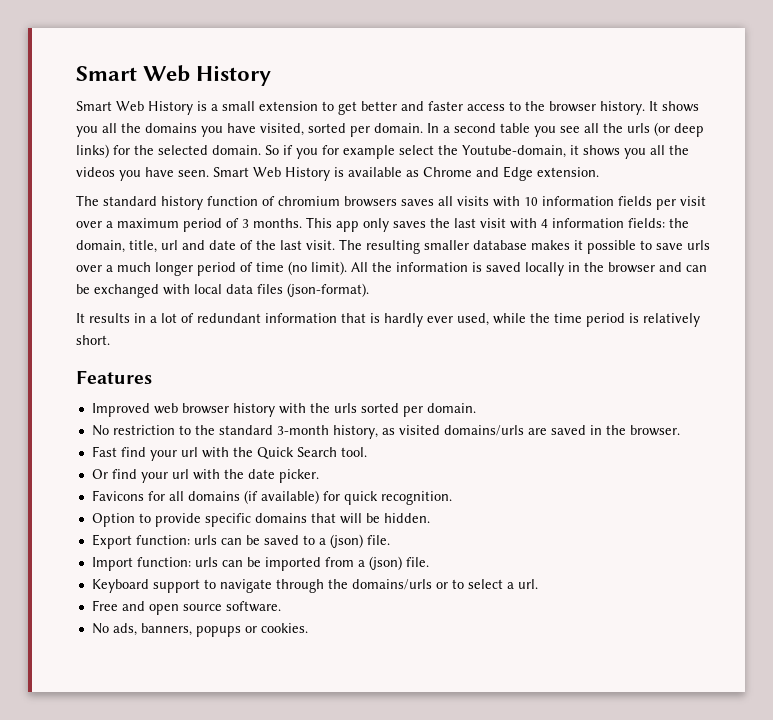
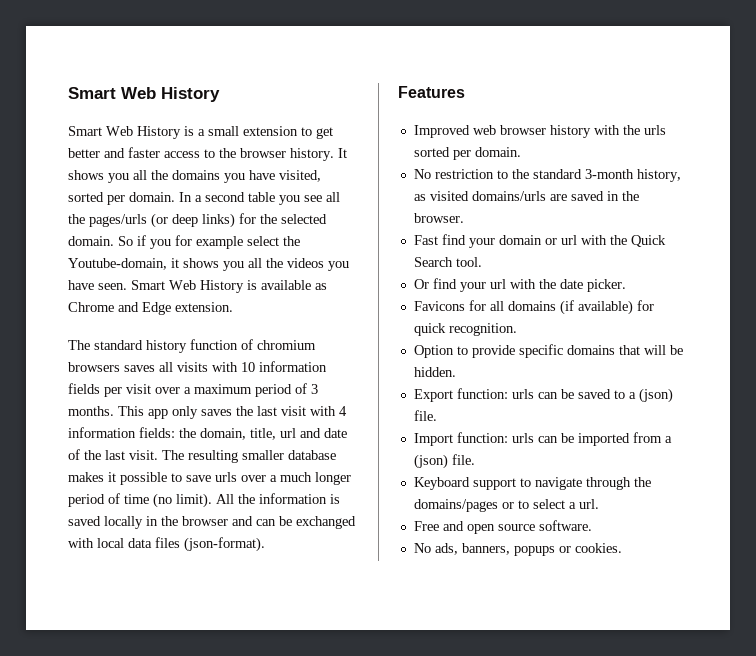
[627,123,650,133] urls -> [89,214,147,227] pages/urls
[76,313,700,327] [76,335,110,345] // It results in a lot of redundant information that is hardly ever used, while the time period is relatively short. -> (265, 544) none
(177, 455) none -> [498,235,557,245] domain or
[351,579,432,590] domains/urls -> [413,499,498,512] domains/pages

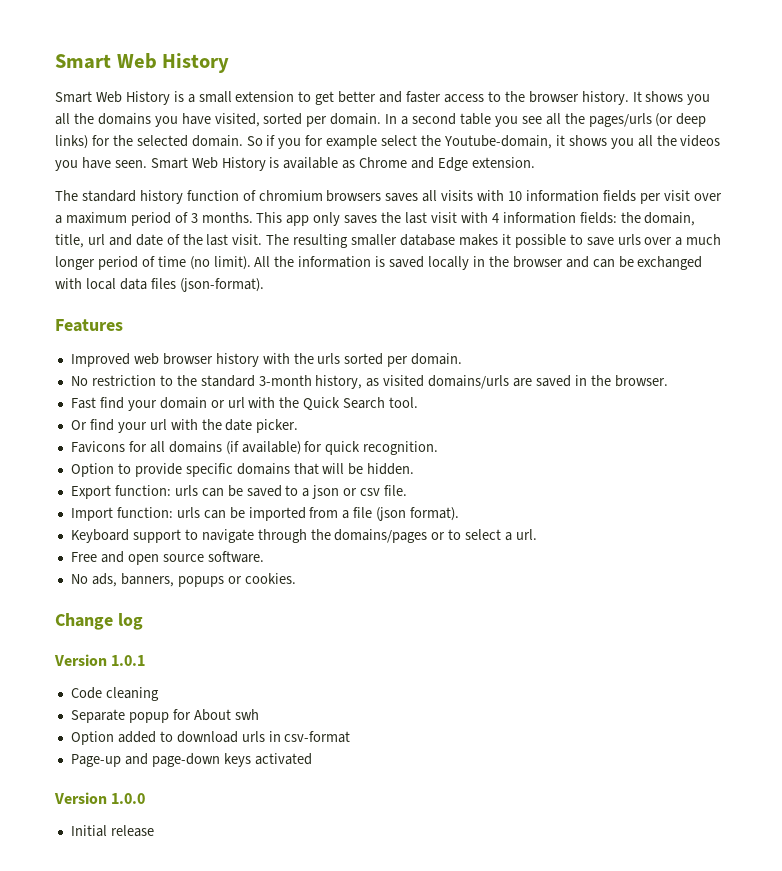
[638,388,673,403] (json) -> [312,485,381,499] json or csv
[413,454,475,469] (json) file. -> [353,507,460,521] file (json format).
(622, 548) none -> [55,613,143,630] [54,654,146,666] [70,687,159,701] [70,709,259,723] [70,731,351,745] [70,753,312,767] [54,792,146,804] [70,825,154,837] // Change log // Version 1.0.1 // Code cleaning // Separate popup for About swh // Option added to download urls in csv-format // Page-up and page-down keys activated // Version 1.0.0 // Initial release

